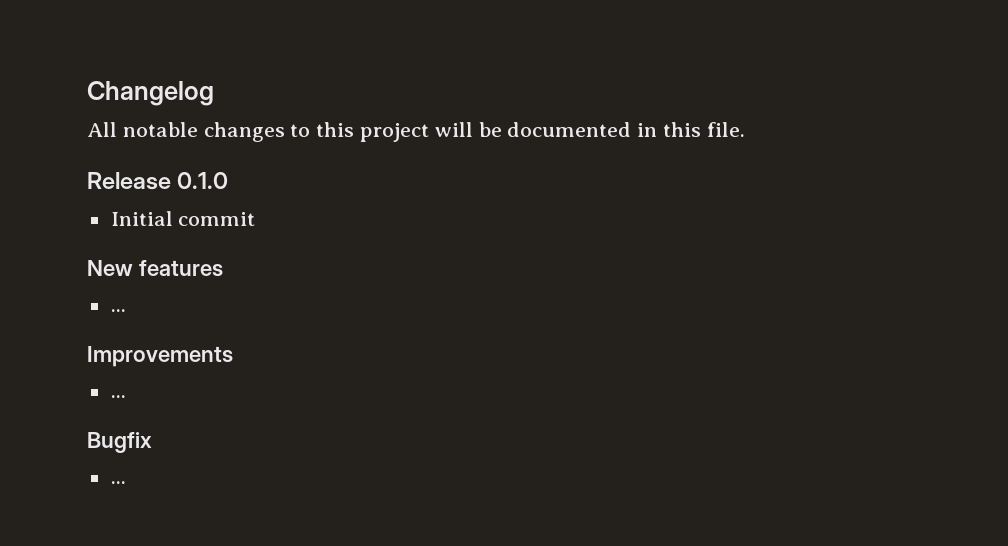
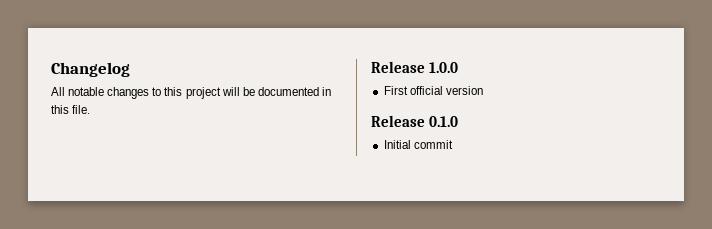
(745, 129) none -> [371,61,458,73] [383,86,483,95] // Release 1.0.0 // First official version
[87,260,223,277] [110,309,126,312] [87,346,233,367] [110,395,126,398] [87,432,152,453] [110,481,126,484] // New features // ... // Improvements // ... // Bugfix // ... -> (453, 144) none

